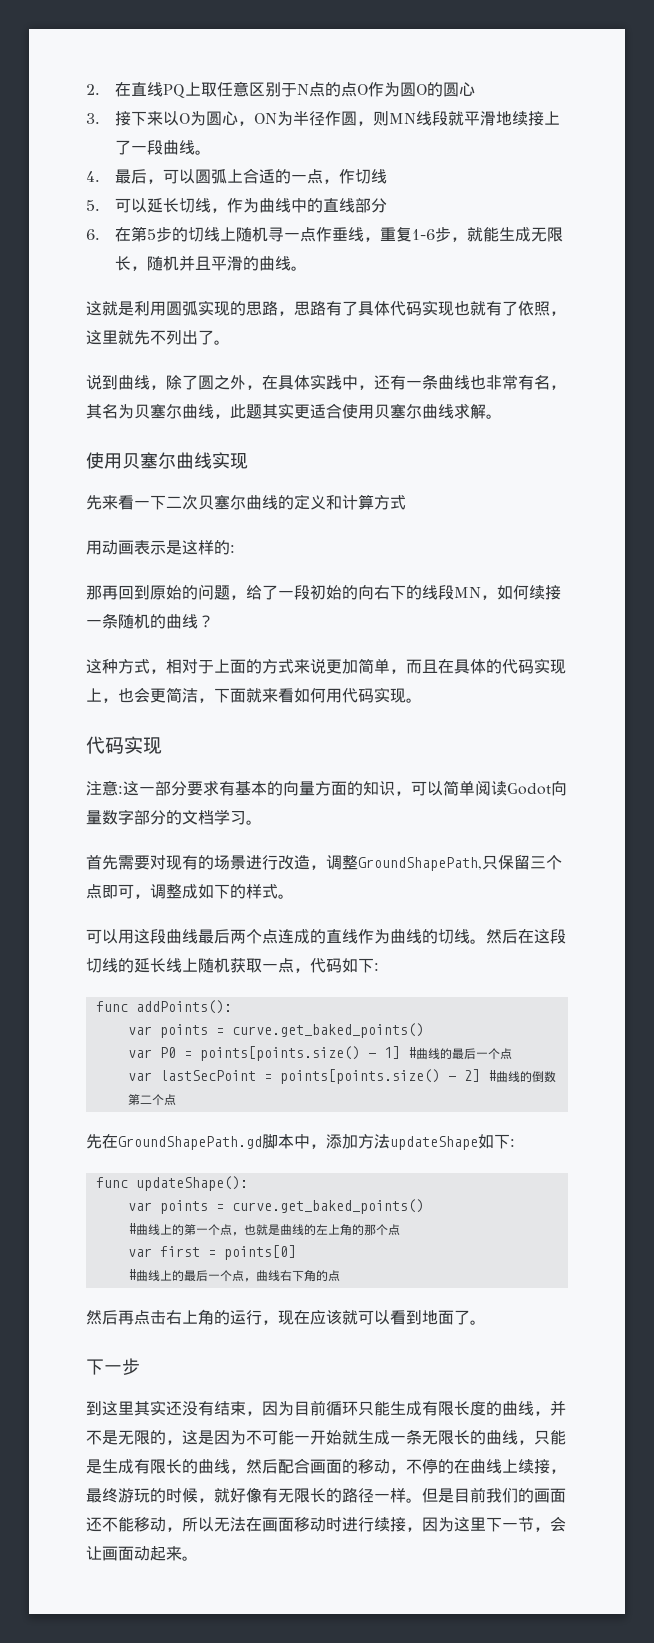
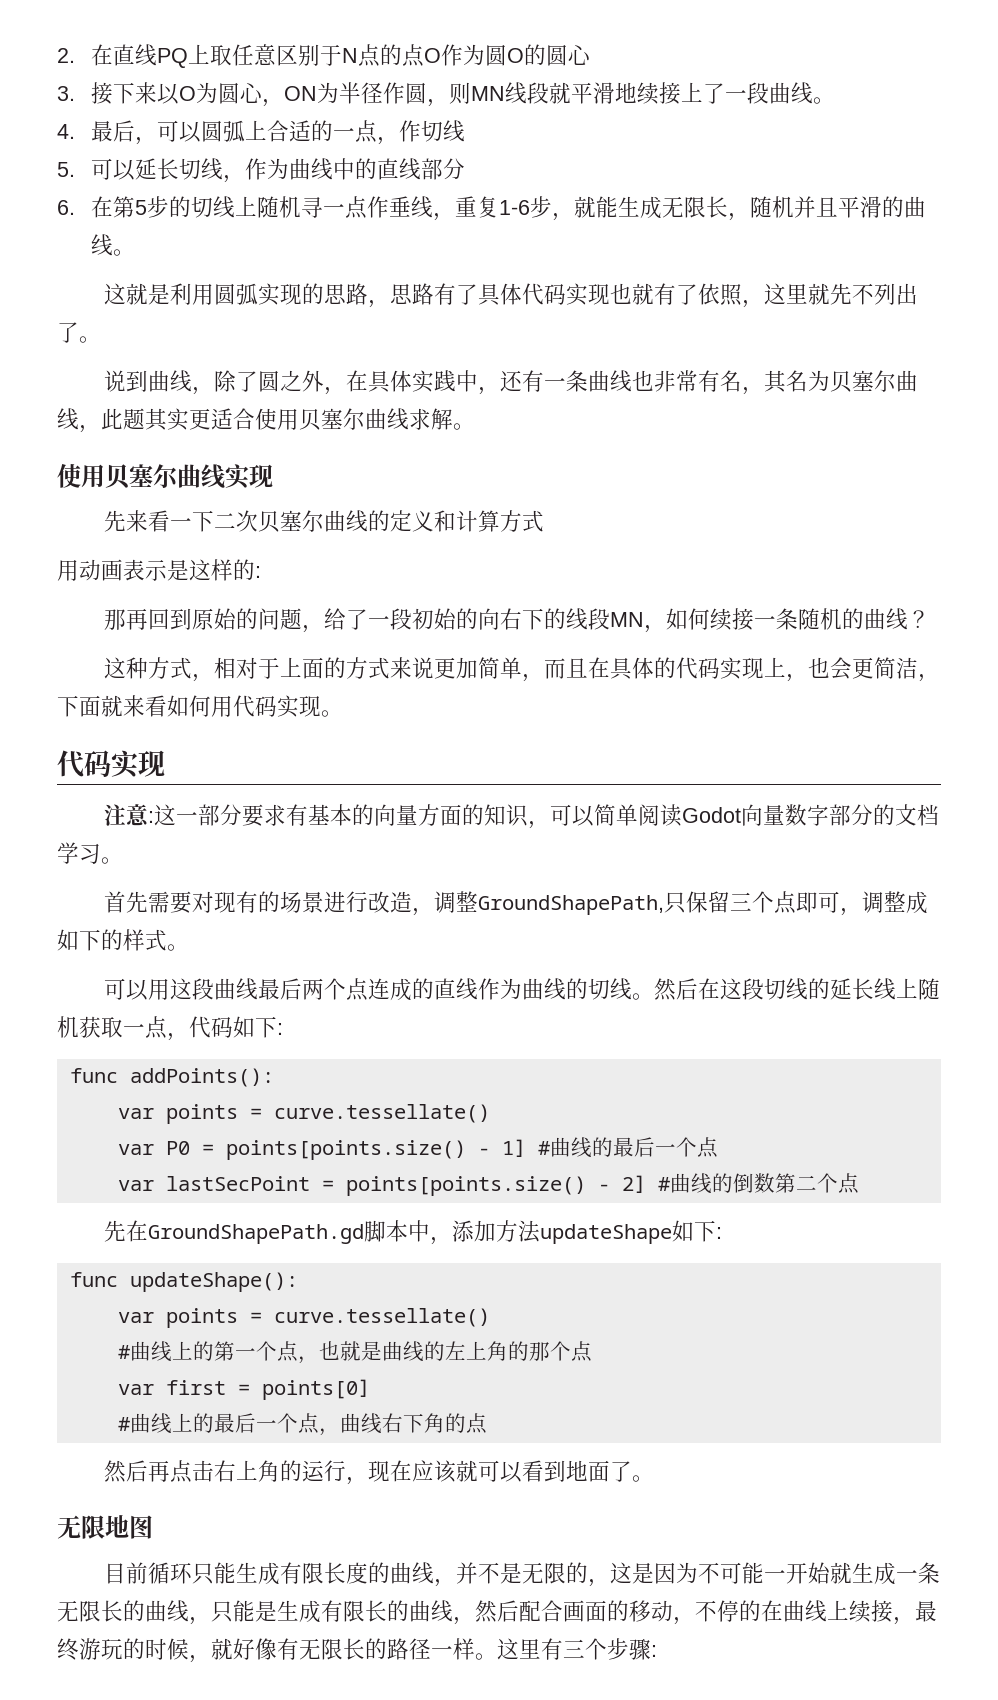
[231,1023,424,1038] curve.get_baked_points() -> [273,1104,490,1123] curve.tessellate()
[231,1199,424,1214] curve.get_baked_points() -> [273,1308,490,1327] curve.tessellate()
[86,1358,140,1375] [86,1400,294,1416] 下一步 // 到这里其实还没有结束，因为 -> [57,1515,153,1539] 无限地图 //
[422,1487,566,1503] [86,1516,566,1532] [86,1546,198,1561] 但是目前我们的画面还不能移动，所以无法在画面移动时进行续接，因为这里下一节，会让画面动起来。 -> [497,1638,657,1660] 这里有三个步骤:

